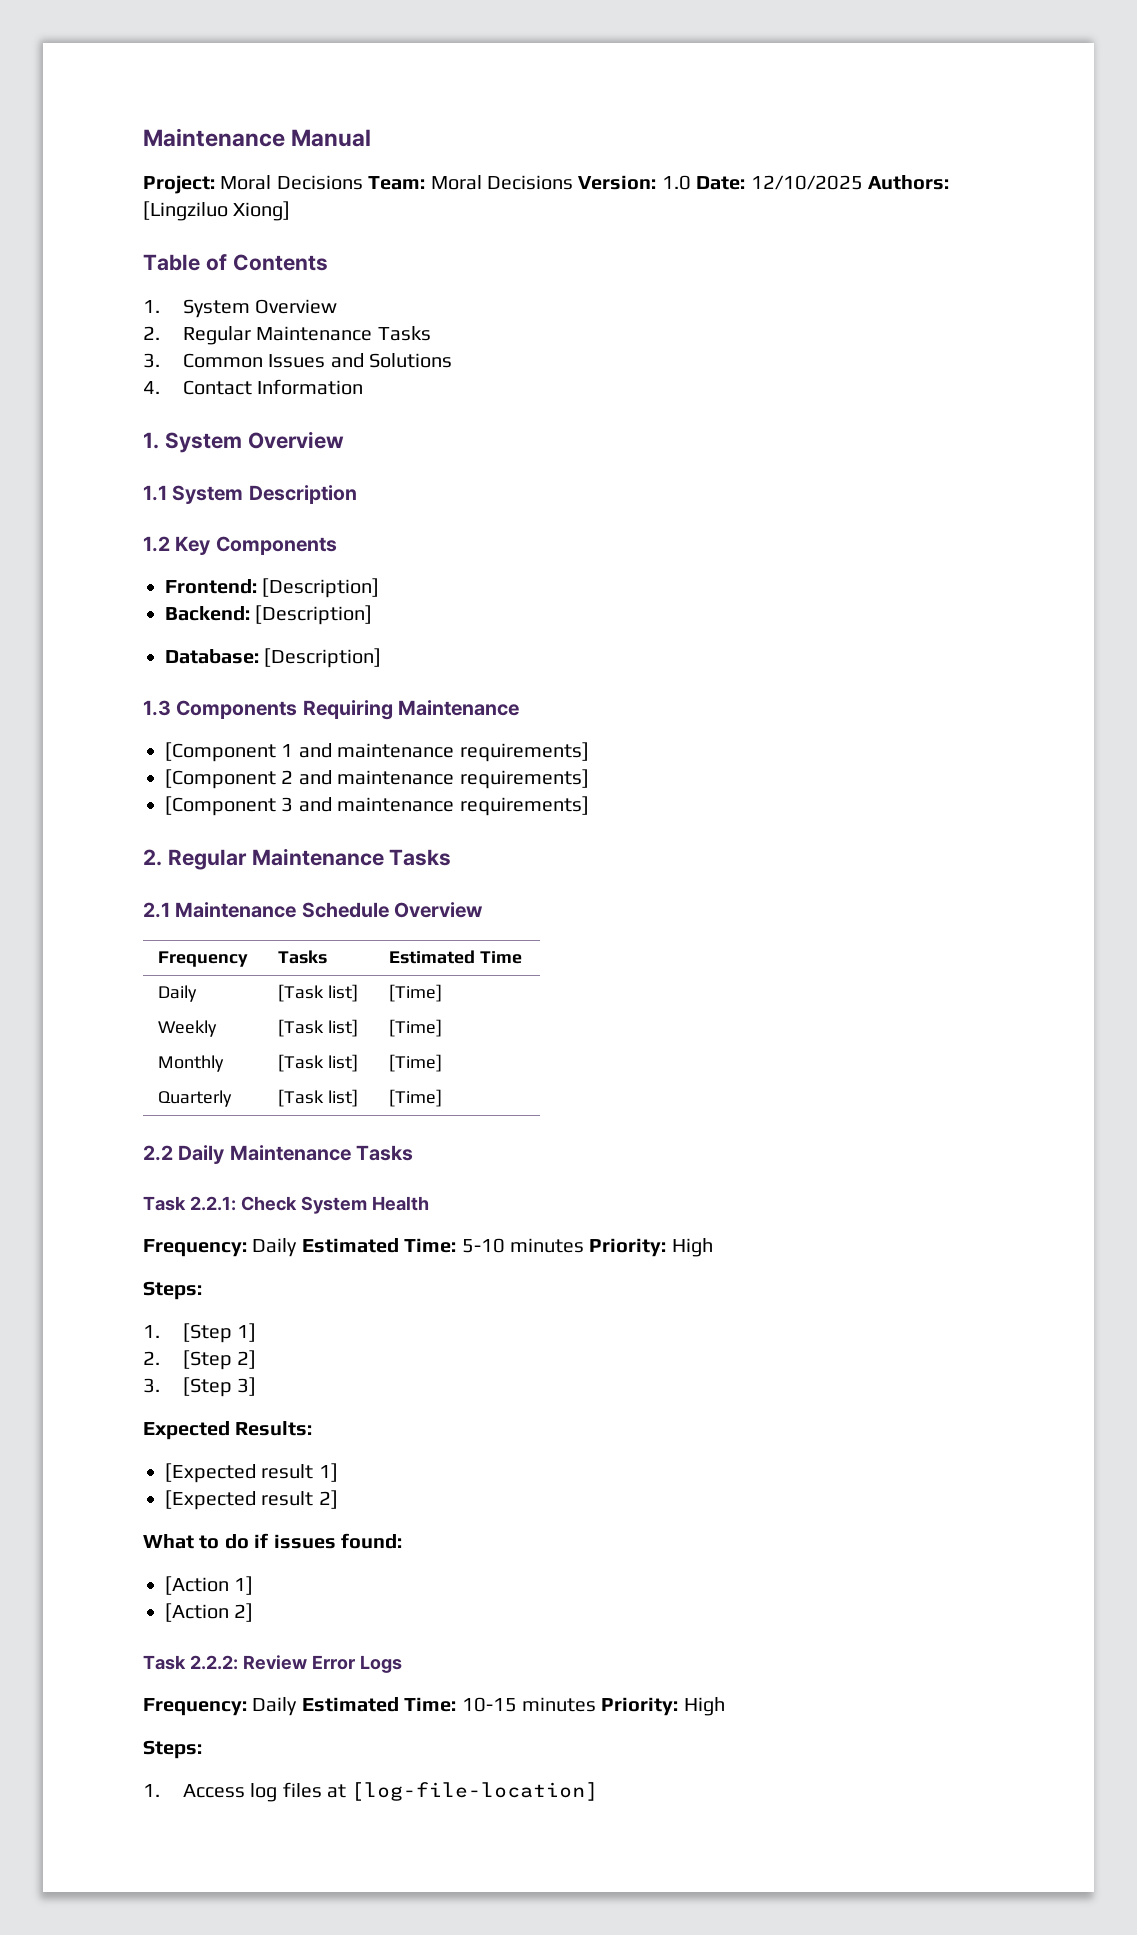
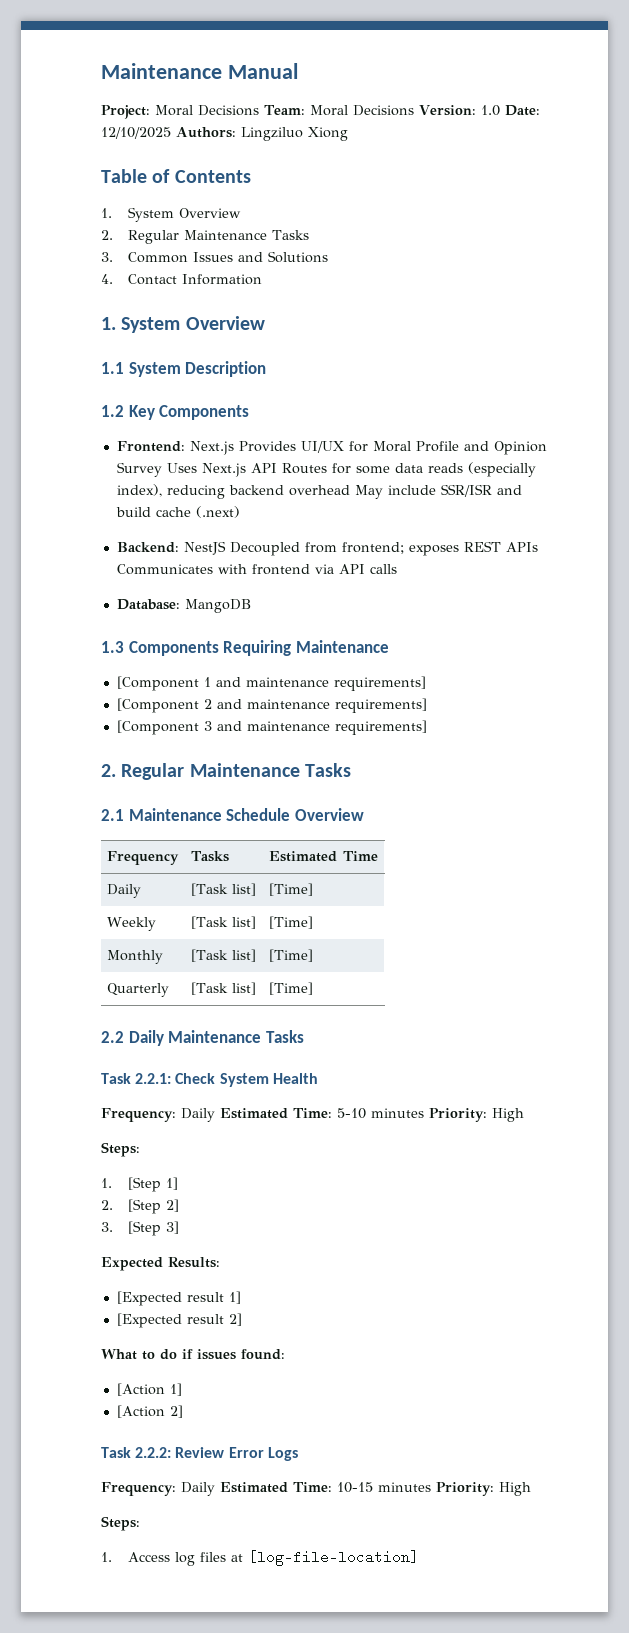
[143,201,291,221] [Lingziluo Xiong] -> [241,127,348,141] Lingziluo Xiong
[262,578,380,598] [165,605,373,625] [Description] // Backend: [Description] -> [189,441,547,455] [116,462,536,477] [116,484,522,499] [115,506,240,518] [116,541,538,556] [116,564,397,575] Next.js Provides UI/UX for Moral Profile and Opinion Survey Uses Next.js API Routes for some data reads (especially index), reducing backend overhead May include SSR/ISR and build cache (.next) // Backend: NestJS Decoupled from frontend; exposes REST APIs Communicates with frontend via API calls
[264,648,382,668] [Description] -> [184,599,251,613] MangoDB

